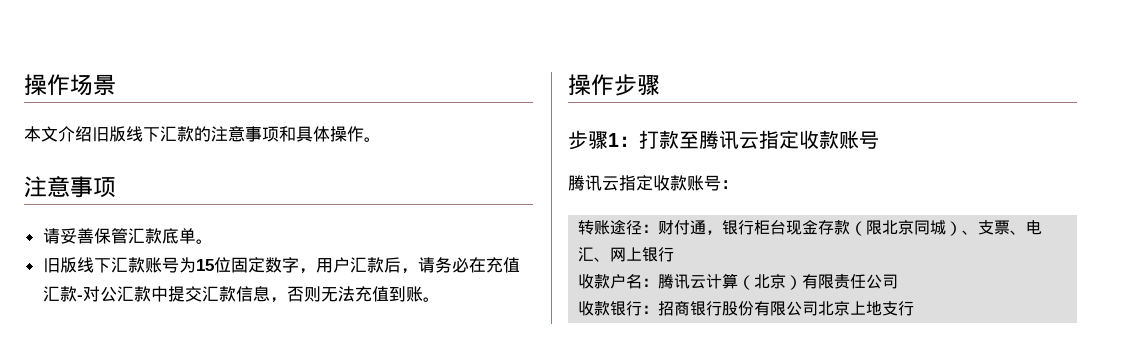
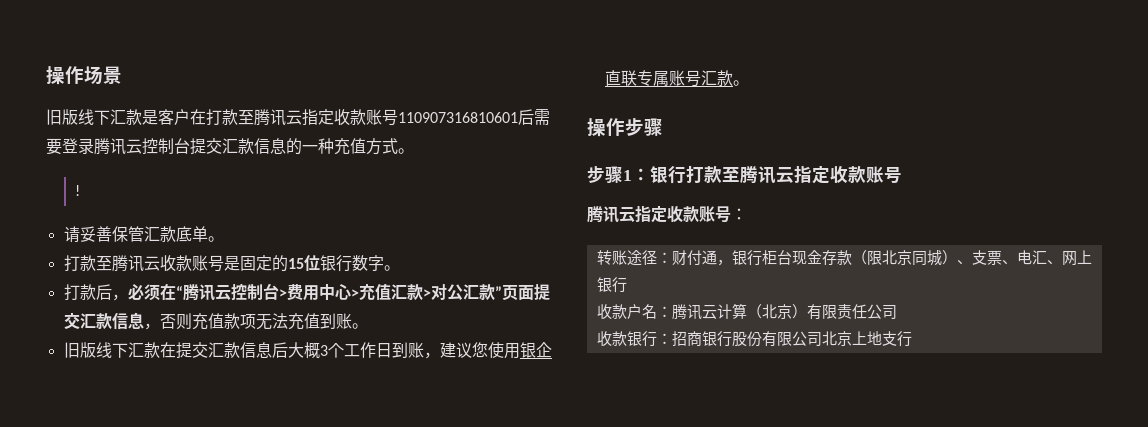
[24,126,381,142] [24,176,116,198] 本文介绍旧版线下汇款的注意事项和具体操作。 // 注意事项 -> [46,109,550,126] [46,138,414,155] [74,185,80,196] 旧版线下汇款是客户在打款至腾讯云指定收款账号110907316810601后需要登录腾讯云控制台提交汇款信息的一种充值方式。 // !
[42,257,486,274] 旧版线下汇款账号为15位固定数字，用户汇款后，请务必在 -> [63,255,400,272] [63,283,359,301] 打款至腾讯云收款账号是固定的15位银行数字。 // 打款后，必须在“腾讯云控制台>费用中心>
[76,295,83,300] - -> [422,289,431,298] >
[150,286,168,302] 中 -> [494,285,534,301] ”页面
(321, 294) none -> [191,313,256,330] 充值款项
(440, 299) none -> [63,342,552,359] [604,70,749,87] // 旧版线下汇款在提交汇款信息后大概3个工作日到账，建议您使用银企直联专属账号汇款。
(639, 141) none -> [650,166,686,184] 银行

